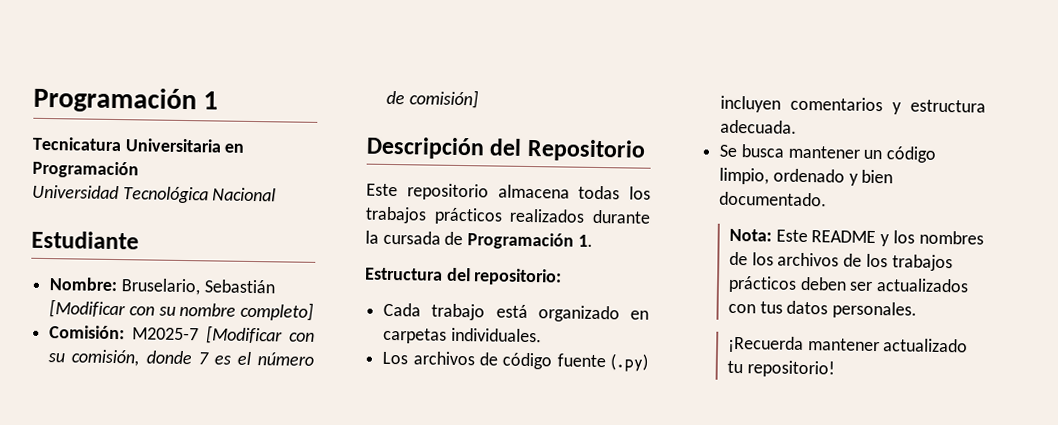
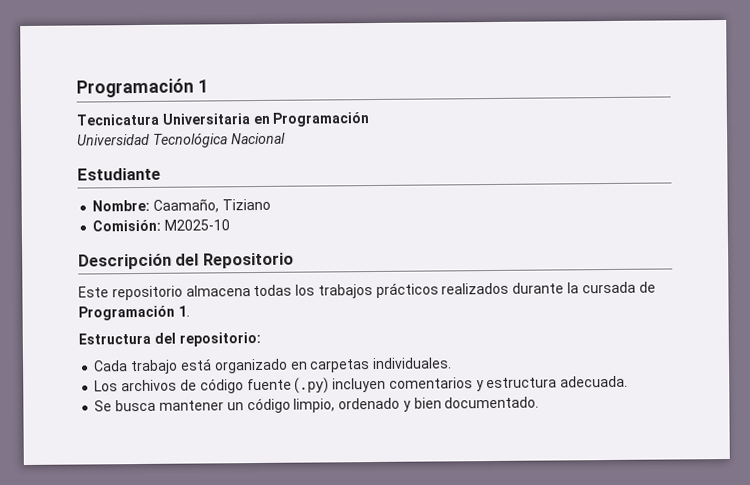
[120,278,275,296] [49,299,315,321] [49,325,316,345] [48,349,314,367] [386,89,479,109] Bruselario, Sebastián [Modificar con su nombre completo] // Comisión: M2025-7 [Modificar con su comisión, donde 7 es el número de comisión] -> [153,198,271,213] [92,219,231,232] Caamaño, Tiziano // Comisión: M2025-10
[728,228,984,247] [728,251,953,272] [727,275,970,293] [727,300,918,319] [727,335,969,353] [726,360,835,378] // Nota: Este README y los nombres de los archivos de los trabajos prácticos deben ser actualizados con tus datos personales. // ¡Recuerda mantener actualizado tu repositorio! -> (540, 402) none

